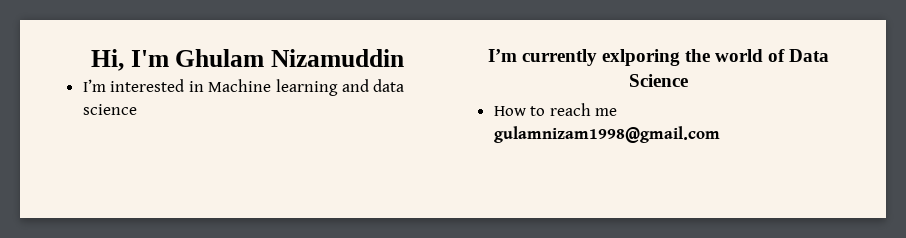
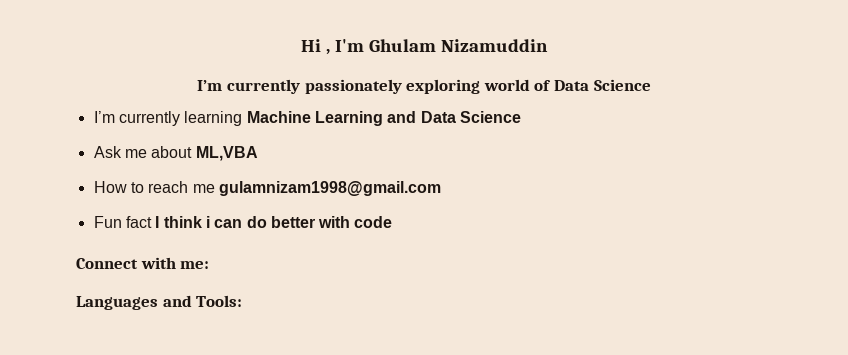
[90,49,124,71] Hi, -> [300,39,330,55] Hi ,
[82,79,405,96] [82,104,137,115] [487,49,710,66] // I’m interested in Machine learning and data science // I’m currently exlporing the -> [197,79,481,94] // I’m currently passionately exploring
(688, 80) none -> [93,111,521,126] [93,146,258,161] // I’m currently learning Machine Learning and Data Science // Ask me about ML,VBA
(720, 134) none -> [93,216,393,228] [76,257,210,269] [76,295,243,310] // Fun fact I think i can do better with code // Connect with me: // Languages and Tools:

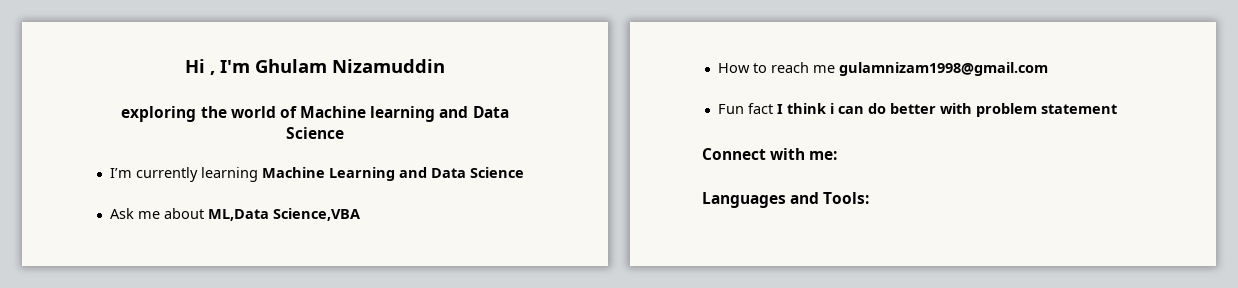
[197,79,552,94] I’m currently passionately exploring world of -> [121,106,469,122] exploring the world of Machine learning and
[195,146,258,161] ML,VBA -> [207,208,360,221] ML,Data Science,VBA
[354,216,393,228] code -> [975,103,1117,117] problem statement

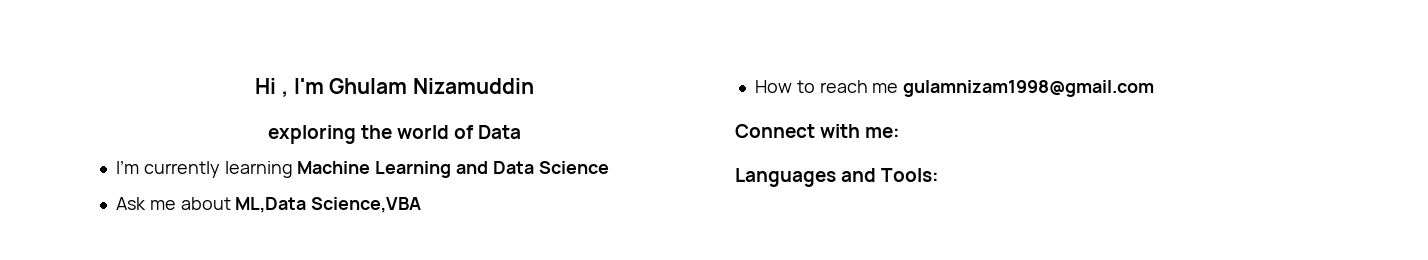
[300,106,509,122] [286,127,344,139] Machine learning and Data Science -> [478,125,522,139] Data
[717,103,1117,117] // Fun fact I think i can do better with problem statement -> (1155, 88) none

